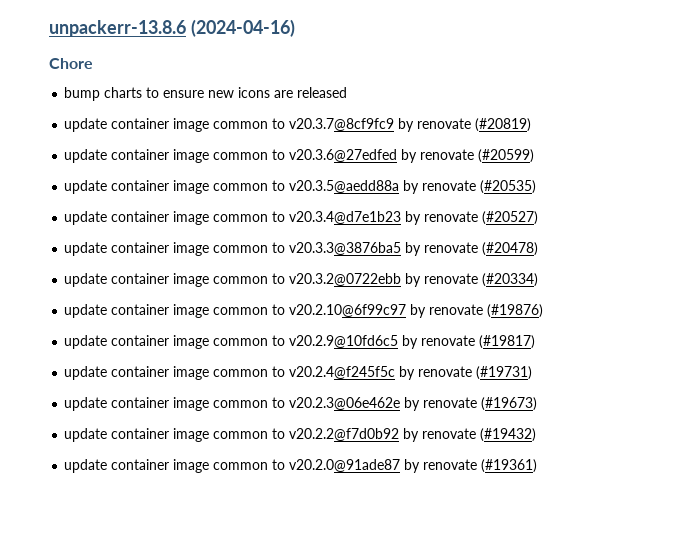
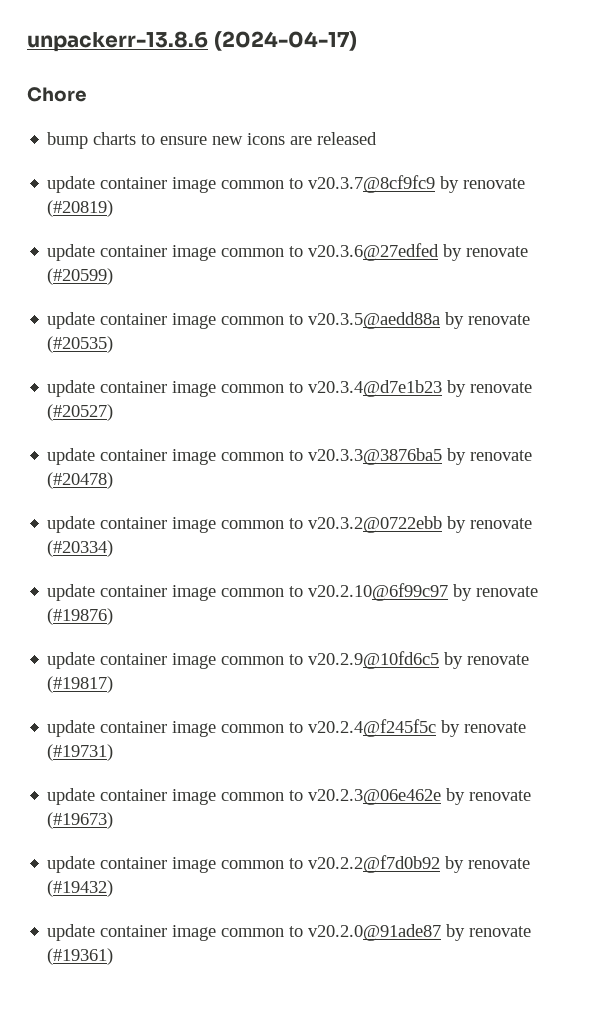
[190,19,295,37] (2024-04-16) -> [213,31,357,51] (2024-04-17)

